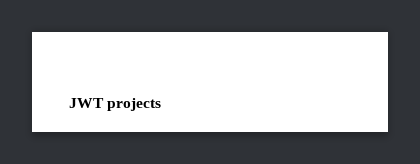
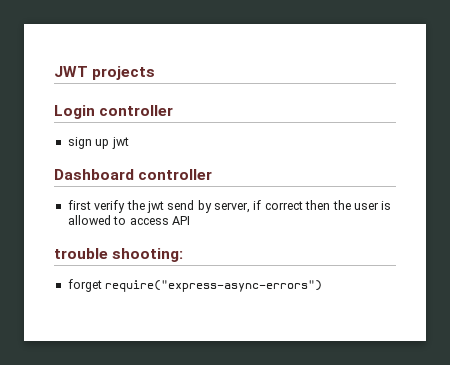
(162, 104) none -> [54,105,174,119] [67,137,129,149] [54,169,213,180] [67,200,392,213] [67,215,190,225] [54,248,184,262] [67,279,323,292] // Login controller // sign up jwt // Dashboard controller // first verify the jwt send by server, if correct then the user is allowed to access API // trouble shooting: // forget require("express-async-errors")

